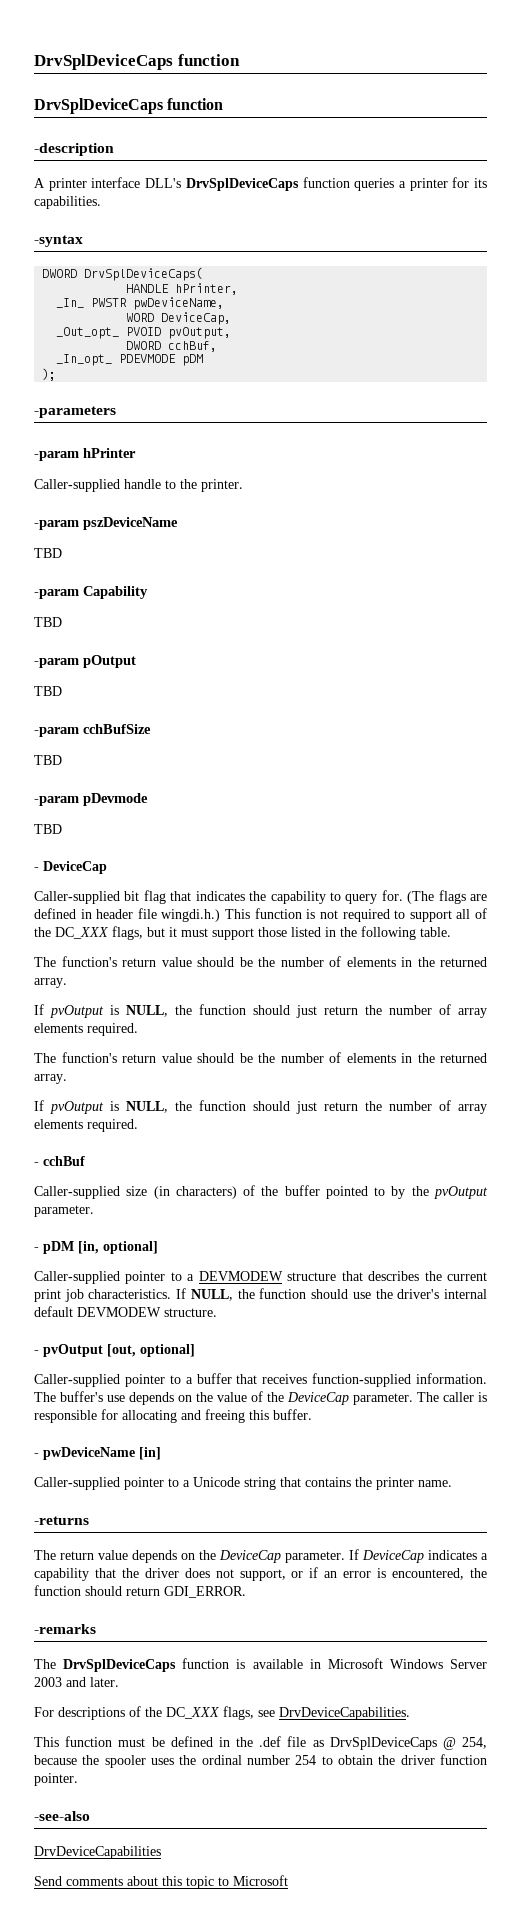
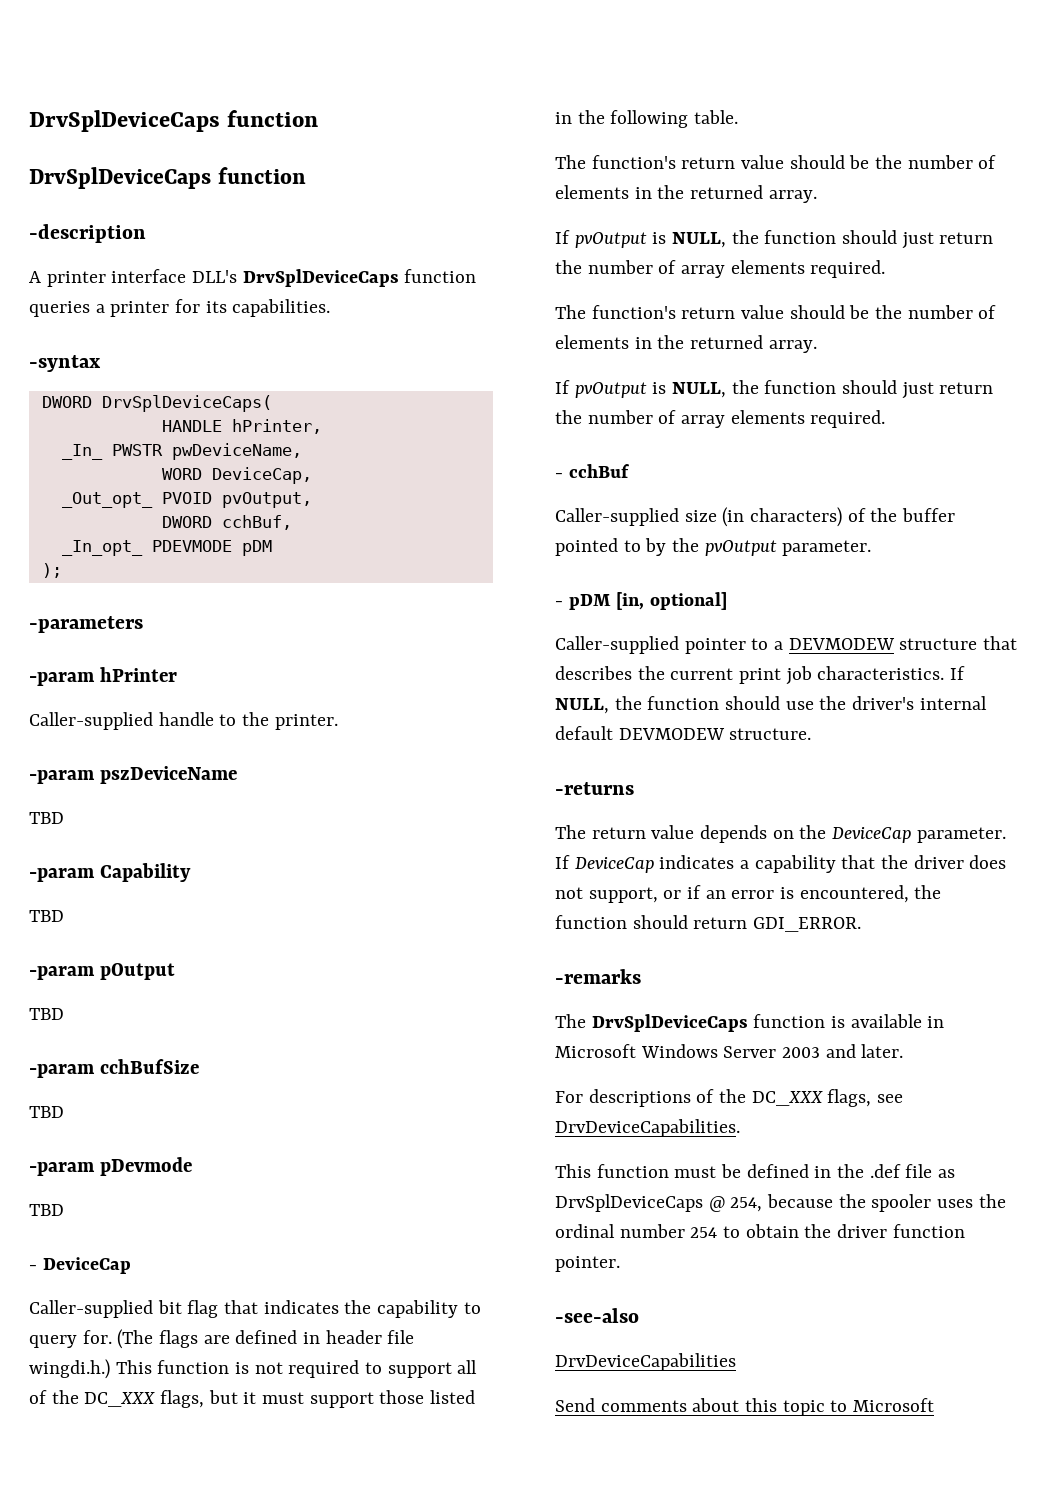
[34,1344,195,1357] [34,1373,487,1387] [34,1391,487,1405] [34,1409,312,1423] [34,1447,161,1460] [34,1477,452,1490] // - pvOutput [out, optional] // Caller-supplied pointer to a buffer that receives function-supplied information. The buffer's use depends on the value of the DeviceCap parameter. The caller is responsible for allocating and freeing this buffer. // - pwDeviceName [in] // Caller-supplied pointer to a Unicode string that contains the printer name. -> (812, 734) none

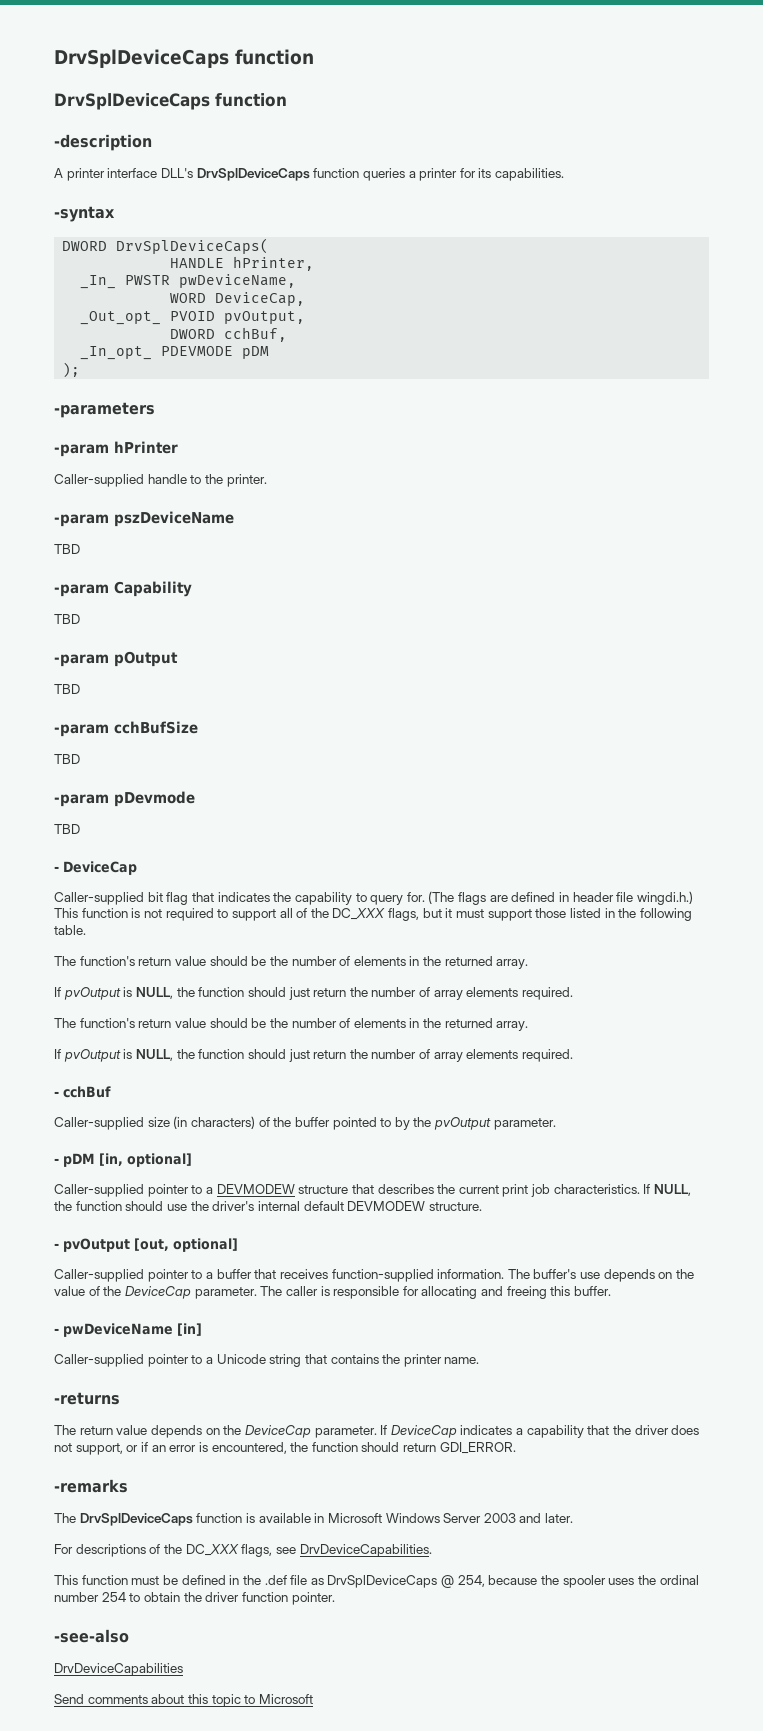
(812, 734) none -> [54,1238,238,1252] [54,1269,695,1282] [54,1286,612,1299] [54,1323,202,1337] [54,1354,480,1367] // - pvOutput [out, optional] // Caller-supplied pointer to a buffer that receives function-supplied information. The buffer's use depends on the value of the DeviceCap parameter. The caller is responsible for allocating and freeing this buffer. // - pwDeviceName [in] // Caller-supplied pointer to a Unicode string that contains the printer name.

